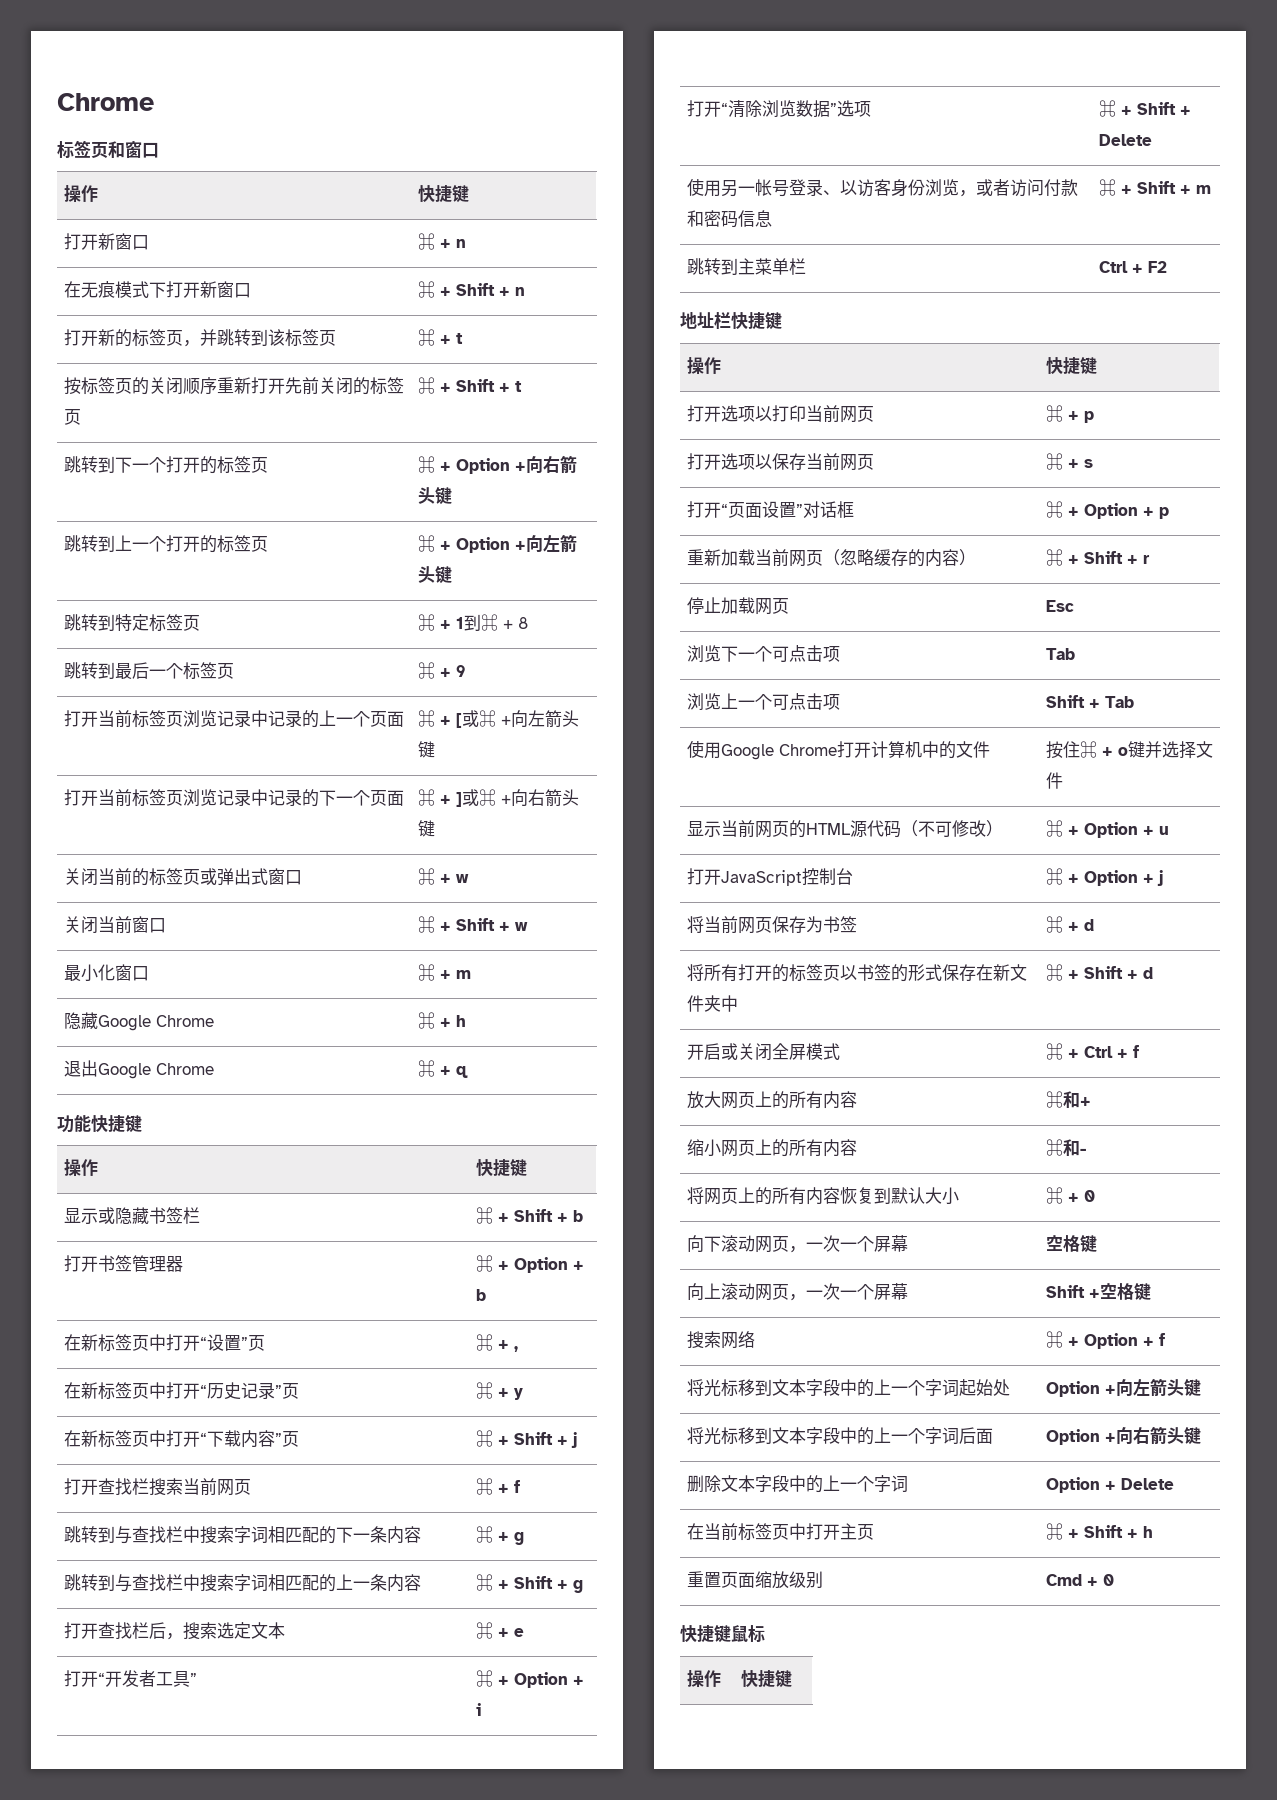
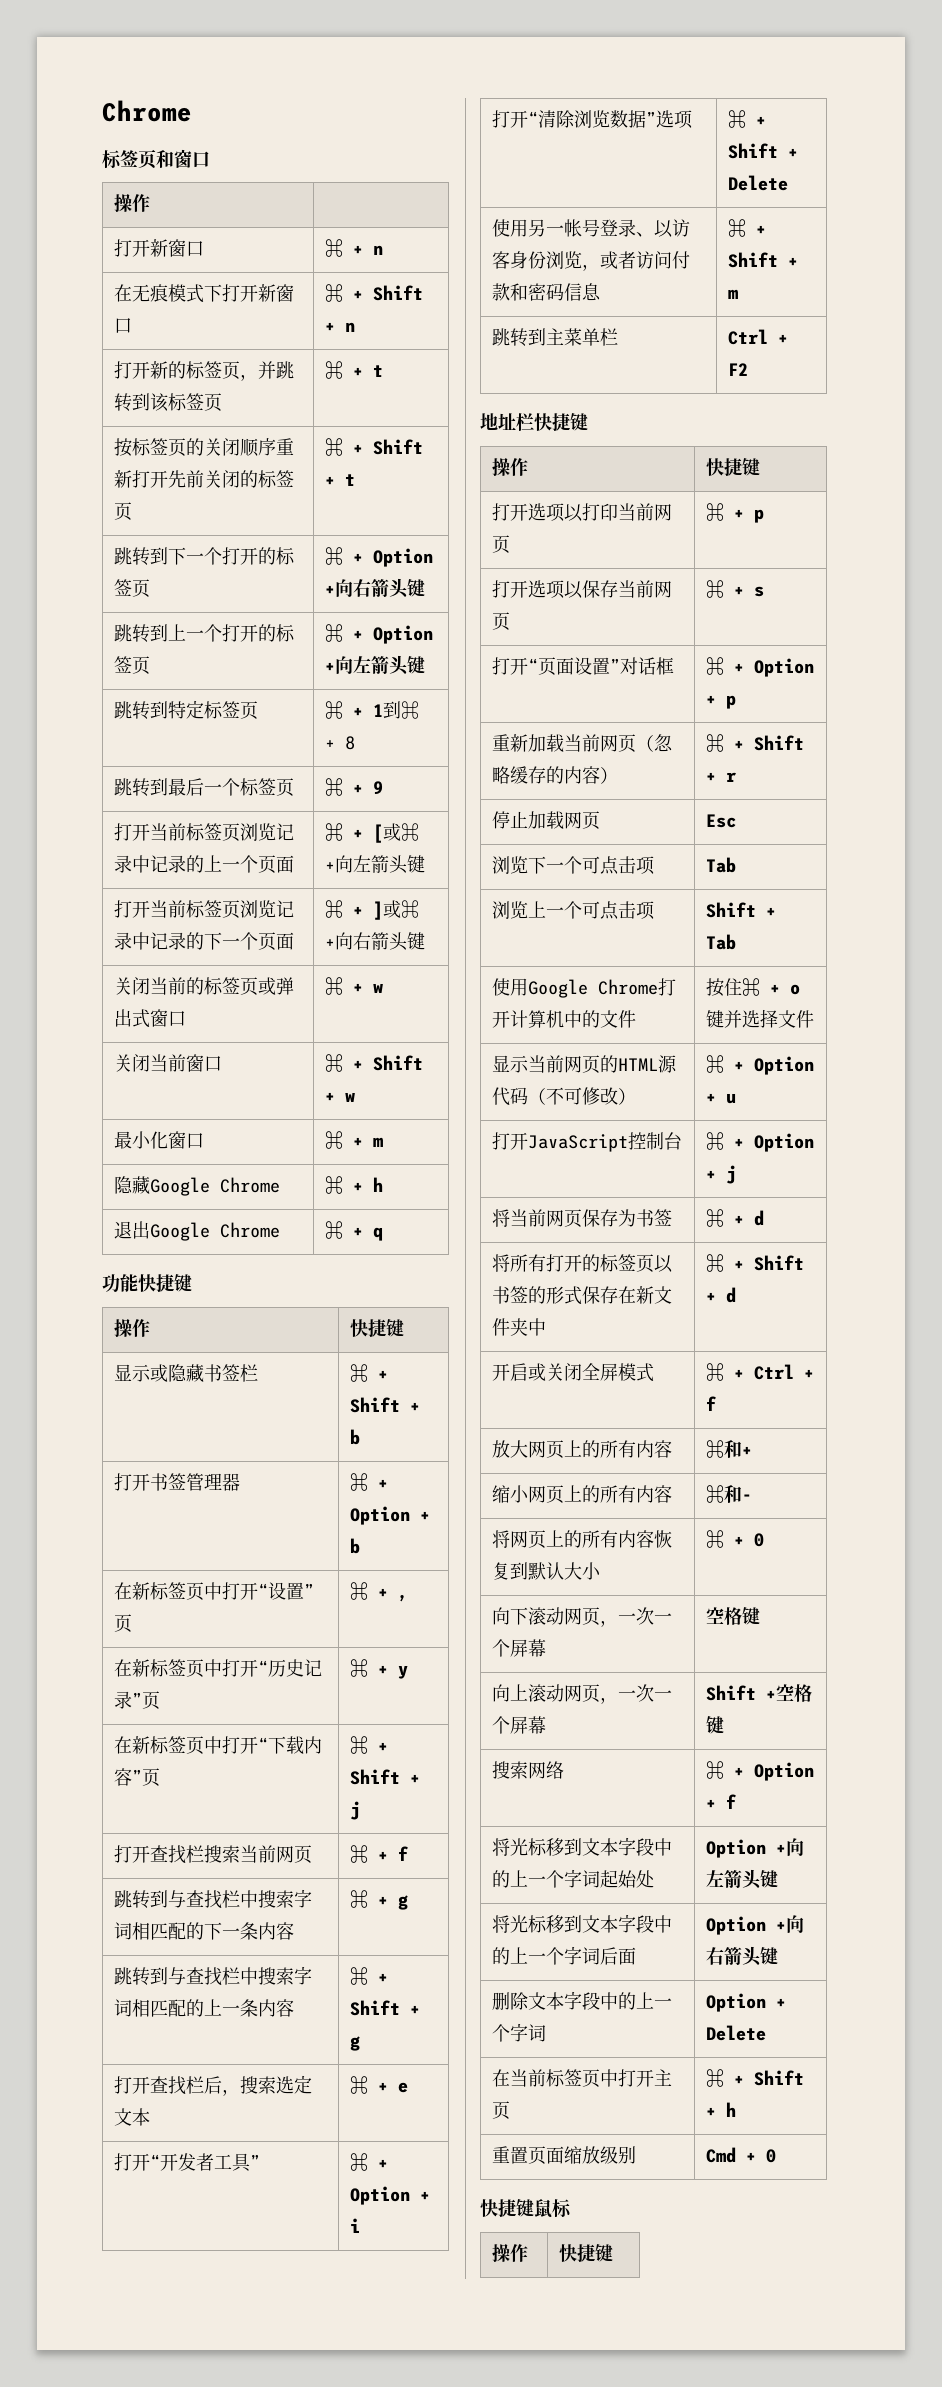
[417,185,469,203] 快捷键 -> (151, 203) none

